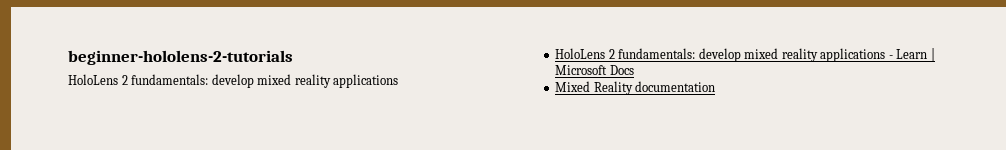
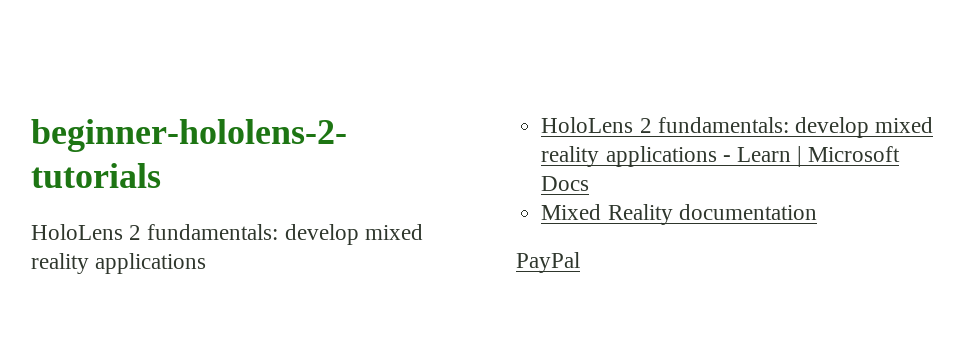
(716, 86) none -> [516,252,580,273] // PayPal

